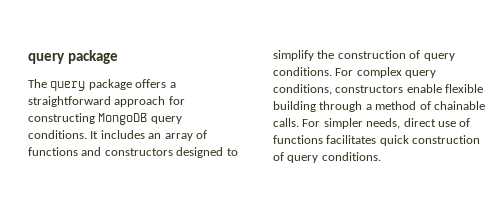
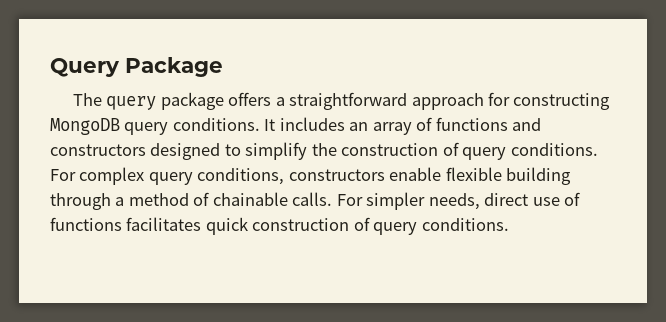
[28,50,118,64] query package -> [50,57,223,77] Query Package

